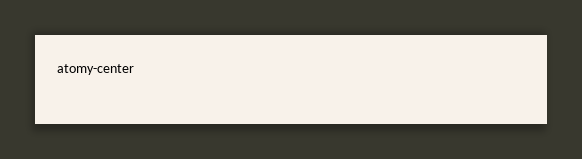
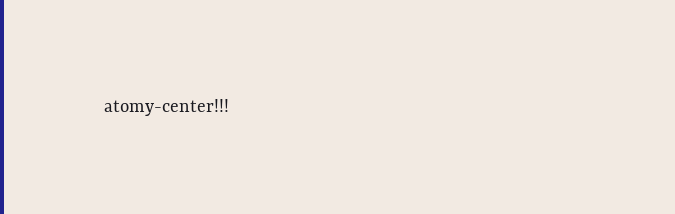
[57,64,134,75] atomy-center -> [104,99,229,116] atomy-center!!!

